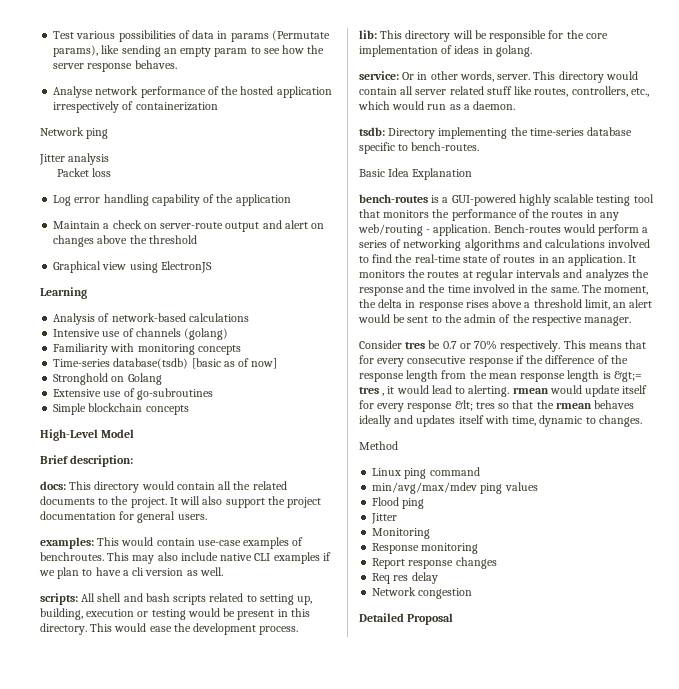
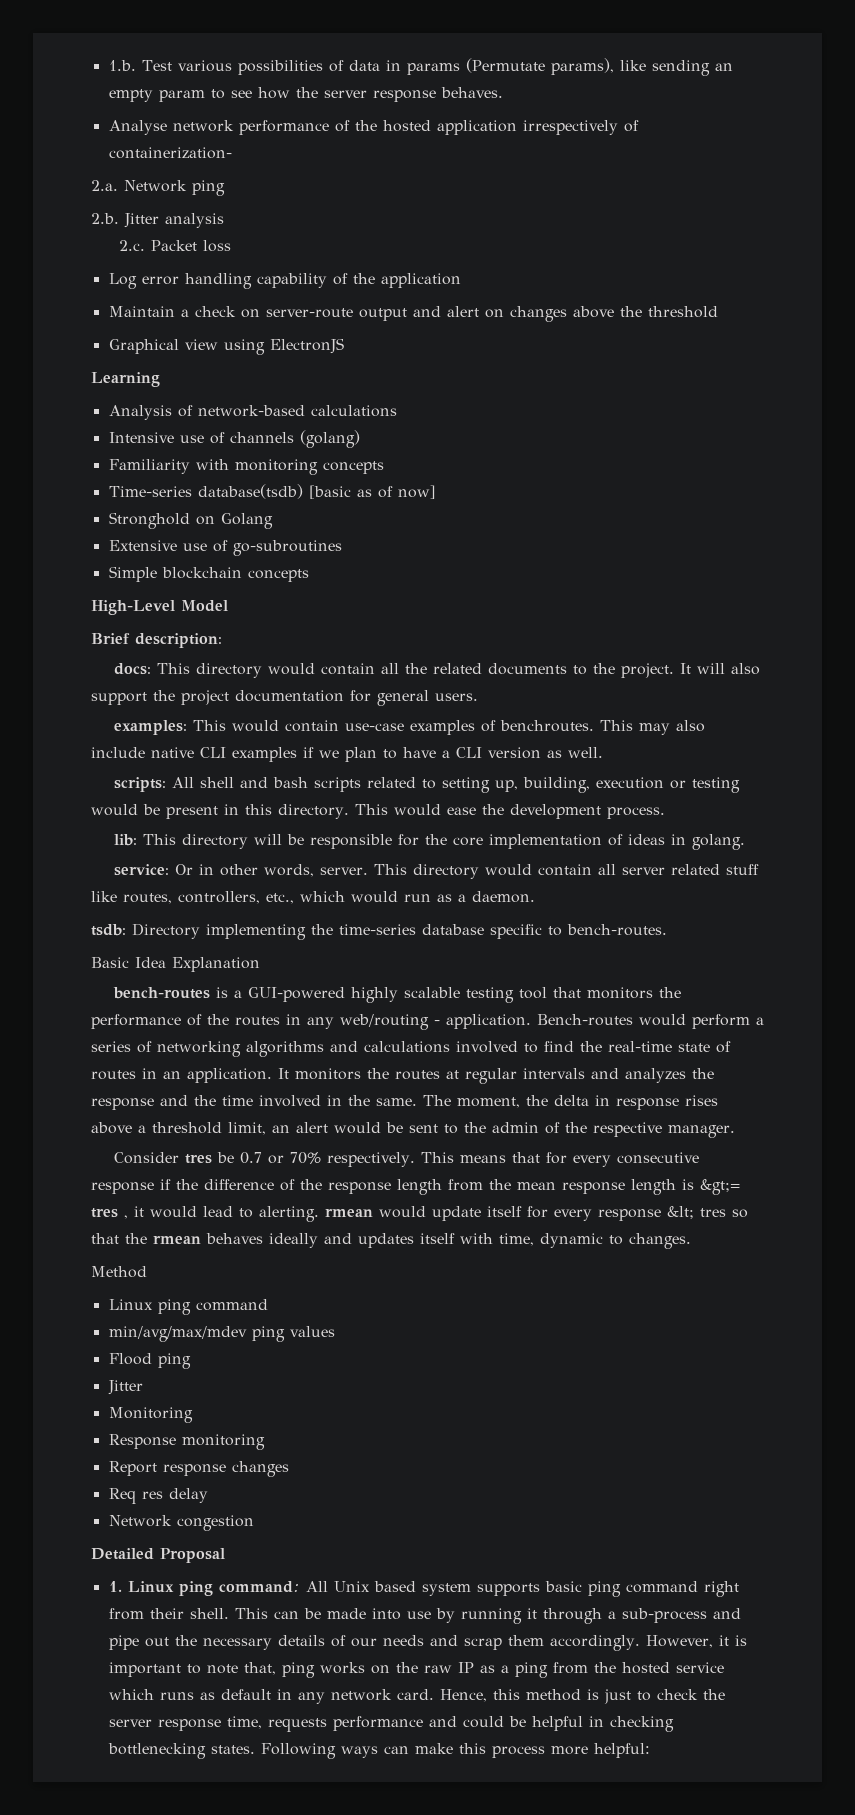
(53, 35) none -> [108,60,136,71] 1.b.
[135,102,218,111] containerization // -> [108,147,232,159] [91,180,118,191] containerization- // 2.a.
(109, 133) none -> [91,213,119,224] 2.b.
(110, 159) none -> [118,240,145,251] 2.c.
[132,567,145,576] cli -> [456,747,482,758] CLI
(454, 619) none -> [108,1581,739,1597] [108,1608,741,1624] [108,1635,747,1651] [108,1662,724,1678] [108,1689,725,1704] [108,1716,674,1732] [107,1743,650,1759] // 1. Linux ping command: All Unix based system supports basic ping command right from their shell. This can be made into use by running it through a sub-process and pipe out the necessary details of our needs and scrap them accordingly. However, it is important to note that, ping works on the raw IP as a ping from the hosted service which runs as default in any network card. Hence, this method is just to check the server response time, requests performance and could be helpful in checking bottlenecking states. Following ways can make this process more helpful:

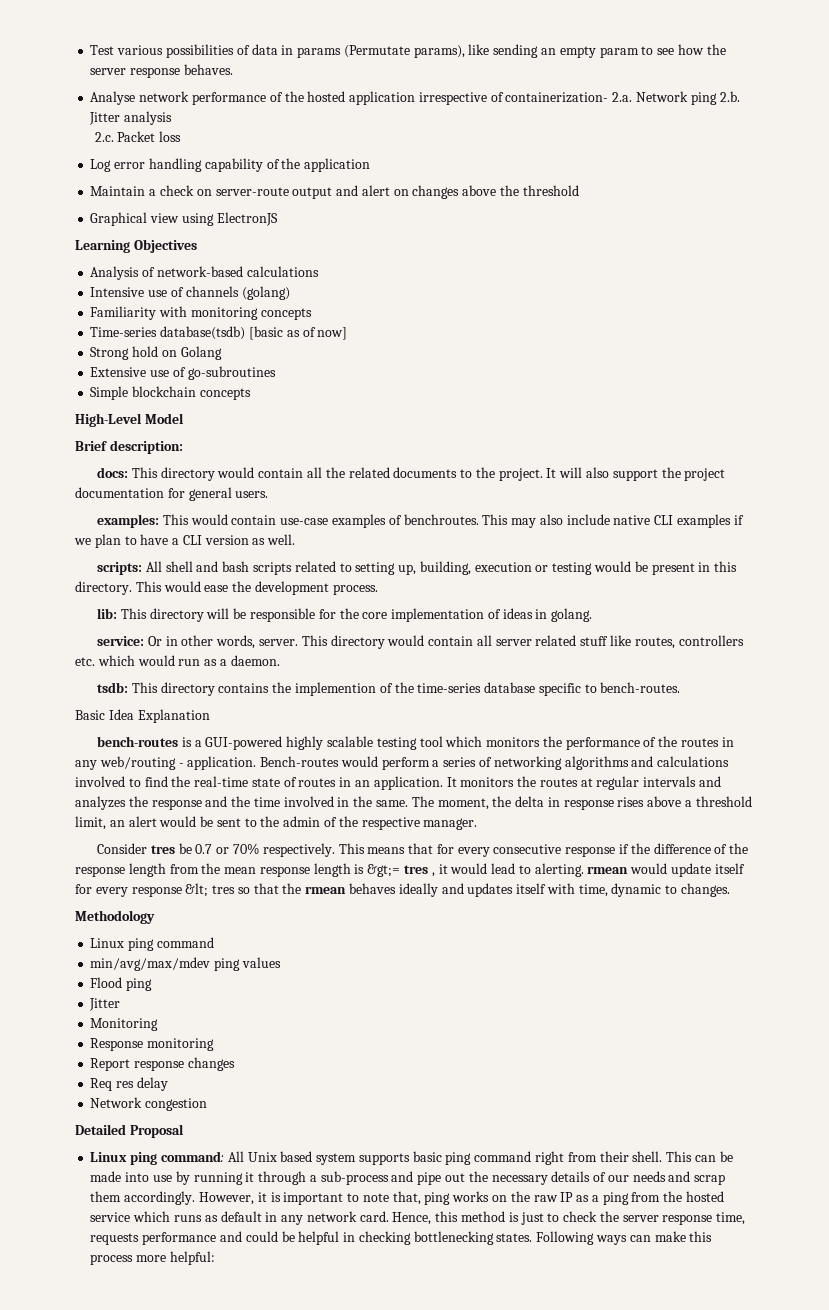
[108,60,136,71] 1.b. -> (90, 50) none
[522,120,618,135] irrespectively -> [418,92,487,105] irrespective
(232, 153) // -> (609, 97) none
(225, 188) // -> (717, 98) none
(160, 379) none -> [133,239,197,253] Objectives
[108,512,190,529] Stronghold -> [90,346,159,360] Strong hold
[178,891,294,904] controllers, etc., -> [678,635,744,646] [75,657,95,666] controllers etc.
[132,923,306,940] Directory implementing -> [131,682,393,696] This directory contains the implemention of
[552,987,581,998] that -> [445,736,483,747] which
[91,1266,147,1278] Method -> [75,910,155,924] Methodology
[108,1581,122,1592] 1. -> (184, 1131) none

